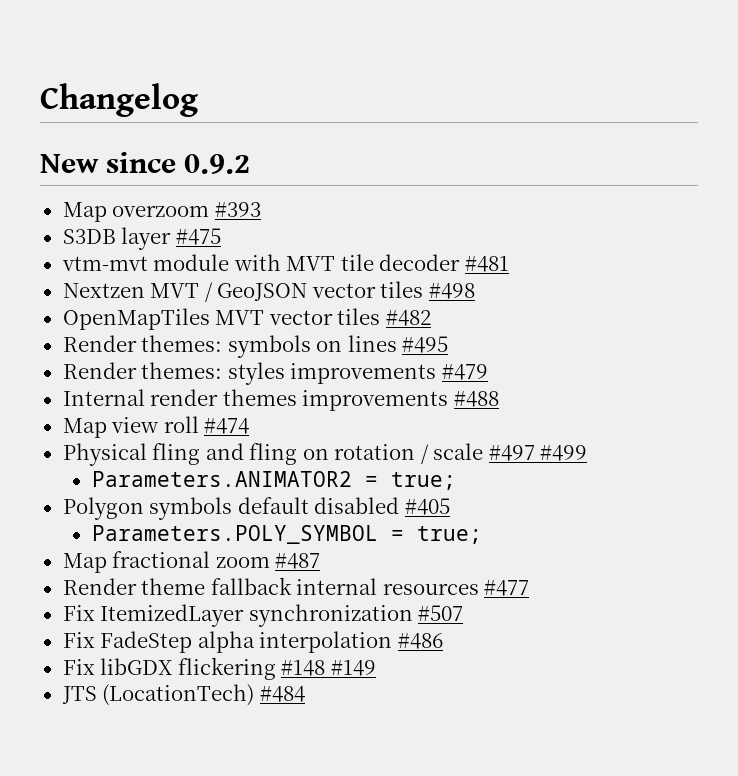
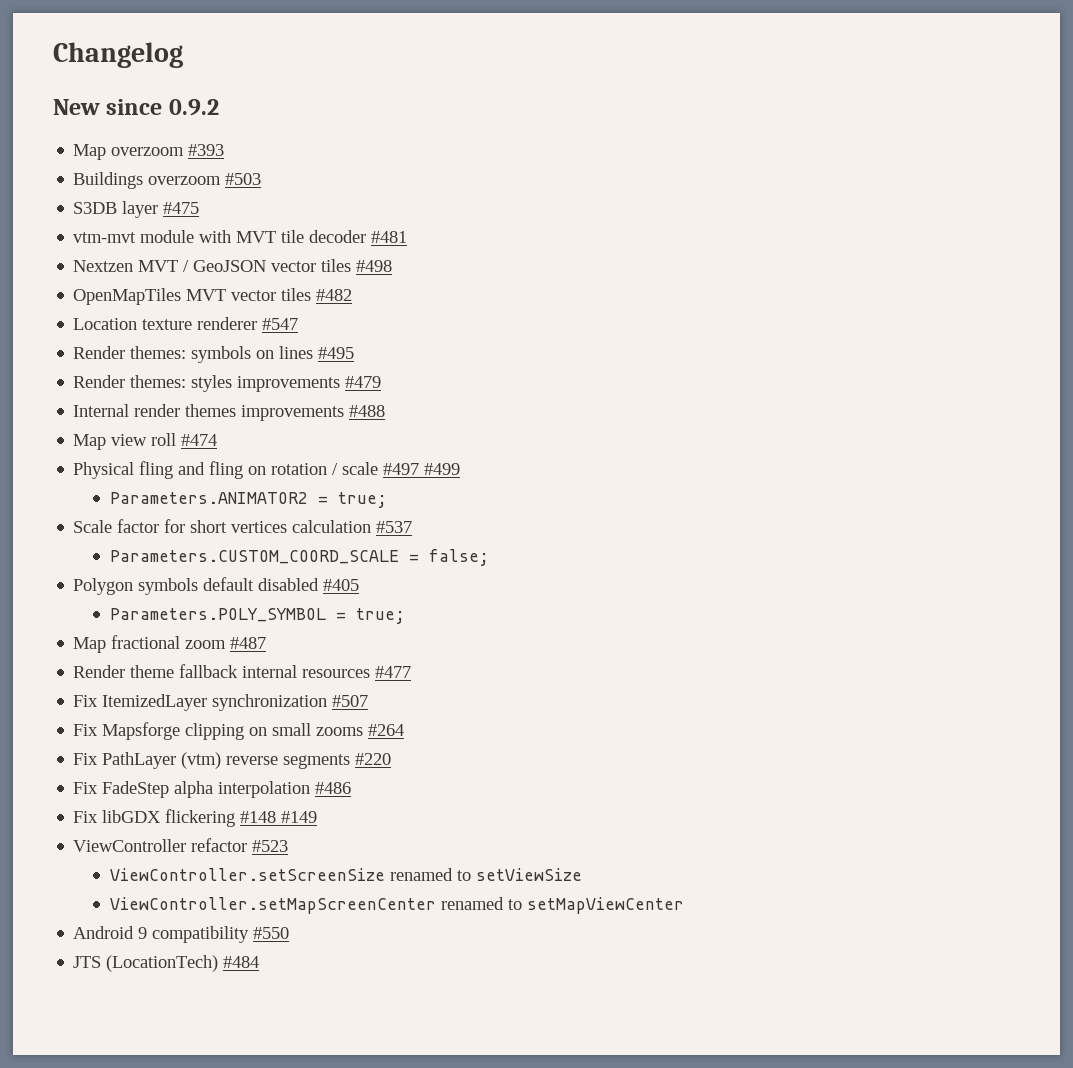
(261, 209) none -> [73,172,262,189] // Buildings overzoom #503
(431, 318) none -> [73,317,299,330] // Location texture renderer #547
(456, 481) none -> [73,519,413,533] [109,549,489,566] // Scale factor for short vertices calculation #537 // Parameters.CUSTOM_COORD_SCALE = false;
(464, 613) none -> [73,722,405,740] [73,752,392,769] // Fix Mapsforge clipping on small zooms #264 // Fix PathLayer (vtm) reverse segments #220
(376, 668) none -> [73,838,289,852] [109,868,582,881] [109,897,684,914] [73,926,290,943] // ViewController refactor #523 // ViewController.setScreenSize renamed to setViewSize // ViewController.setMapScreenCenter renamed to setMapViewCenter // Android 9 compatibility #550

